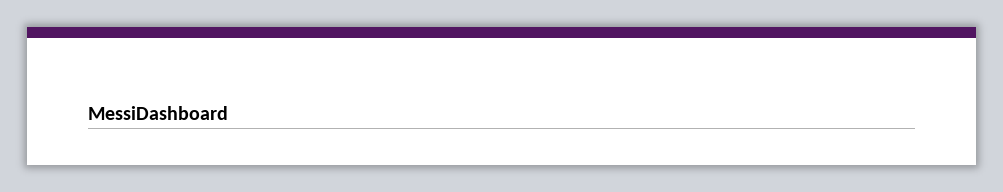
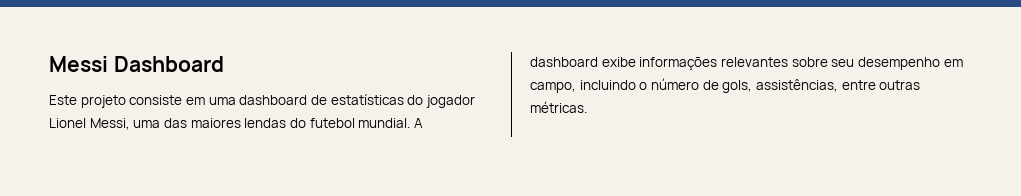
[88,106,228,120] MessiDashboard -> [49,56,224,72] [49,94,475,108] [49,118,423,130] [530,57,963,70] [530,78,921,93] [530,101,587,113] Messi Dashboard // Este projeto consiste em uma dashboard de estatísticas do jogador Lionel Messi, uma das maiores lendas do futebol mundial. A dashboard exibe informações relevantes sobre seu desempenho em campo, incluindo o número de gols, assistências, entre outras métricas.

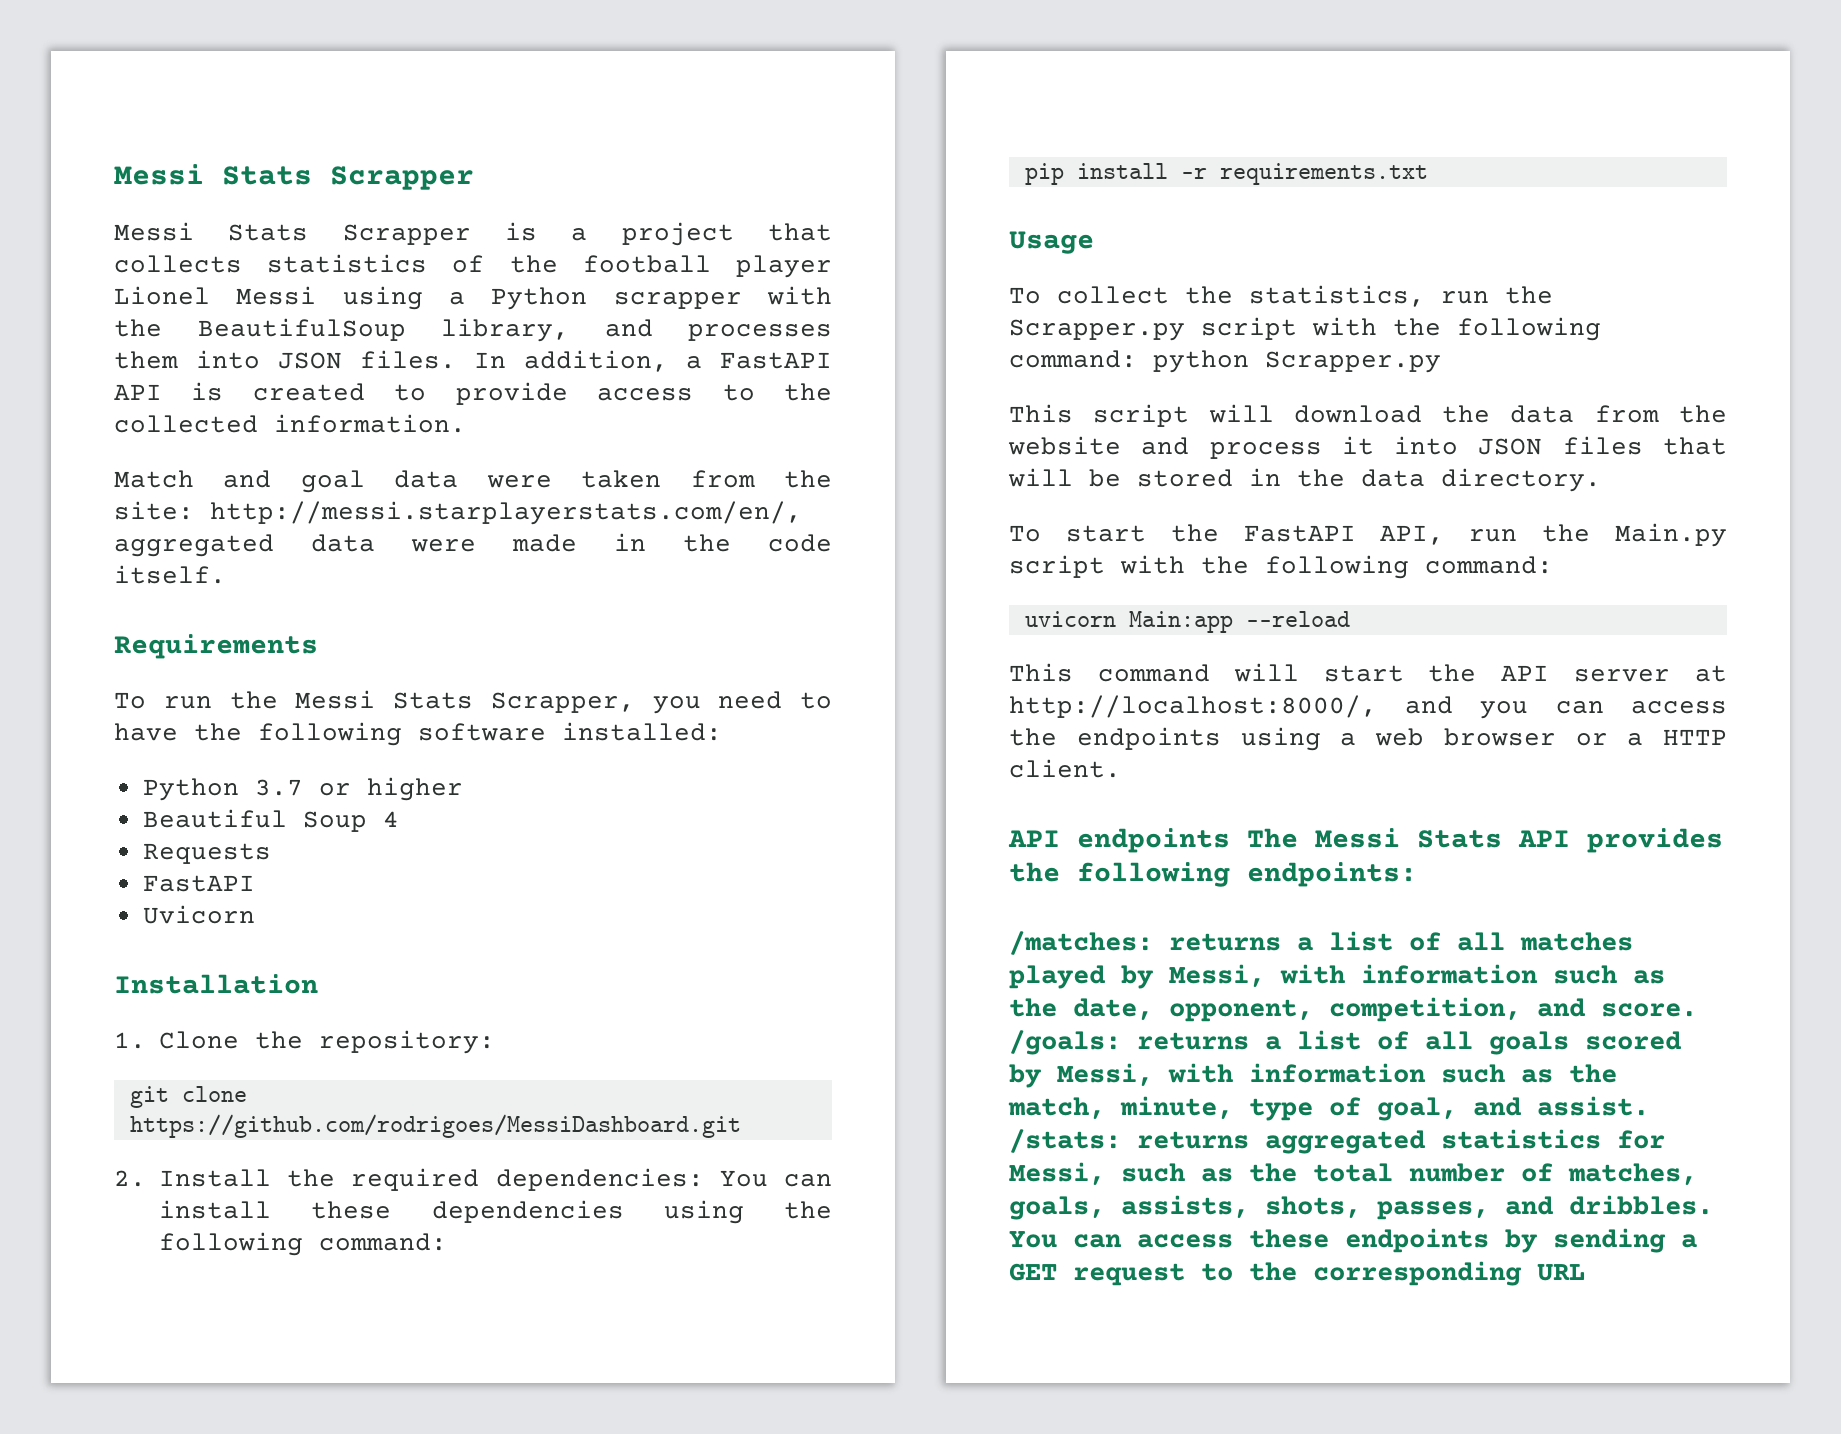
[49,56,224,72] [49,94,475,108] [49,118,423,130] [530,57,963,70] [530,78,921,93] [530,101,587,113] Messi Dashboard // Este projeto consiste em uma dashboard de estatísticas do jogador Lionel Messi, uma das maiores lendas do futebol mundial. A dashboard exibe informações relevantes sobre seu desempenho em campo, incluindo o número de gols, assistências, entre outras métricas. -> [114,164,474,190] [114,222,832,246] [114,254,832,278] [114,286,832,310] [114,318,832,342] [114,350,832,372] [114,382,832,405] [114,414,466,433] [114,470,833,493] [114,501,802,525] [114,533,832,557] [114,565,226,584] [114,634,318,659] [114,690,832,714] [114,722,722,746] [142,777,463,801] [142,809,399,832] [142,843,271,864] [142,875,255,892] [142,905,255,924] [114,974,318,994] [114,1030,495,1054] [129,1086,247,1108] [129,1114,741,1138] [114,1168,832,1191] [159,1200,832,1224] [159,1232,447,1256] [1024,163,1428,185] [1009,231,1094,254] [1009,285,1553,307] [1009,317,1601,341] [1009,350,1441,373] [1009,404,1727,427] [1008,436,1727,459] [1008,468,1601,492] [1009,523,1727,547] [1009,555,1553,579] [1024,611,1350,633] [1009,663,1727,682] [1009,695,1727,719] [1009,727,1727,751] [1009,759,1121,778] [1008,828,1723,853] [1009,862,1417,887] [1009,931,1633,955] [1009,964,1665,989] [1009,997,1697,1022] [1009,1030,1681,1055] [1009,1063,1617,1088] [1008,1096,1649,1121] [1009,1129,1665,1154] [1009,1162,1697,1185] [1009,1195,1713,1220] [1009,1228,1697,1253] [1009,1261,1585,1286] Messi Stats Scrapper // Messi Stats Scrapper is a project that collects statistics of the football player Lionel Messi using a Python scrapper with the BeautifulSoup library, and processes them into JSON files. In addition, a FastAPI API is created to provide access to the collected information. // Match and goal data were taken from the site: http://messi.starplayerstats.com/en/, aggregated data were made in the code itself. // Requirements // To run the Messi Stats Scrapper, you need to have the following software installed: // Python 3.7 or higher // Beautiful Soup 4 // Requests // FastAPI // Uvicorn // Installation // 1. Clone the repository: // git clone https://github.com/rodrigoes/MessiDashboard.git // 2. Install the required dependencies: You can install these dependencies using the following command: // pip install -r requirements.txt // Usage // To collect the statistics, run the Scrapper.py script with the following command: python Scrapper.py // This script will download the data from the website and process it into JSON files that will be stored in the data directory. // To start the FastAPI API, run the Main.py script with the following command: // uvicorn Main:app --reload // This command will start the API server at http://localhost:8000/, and you can access the endpoints using a web browser or a HTTP client. // API endpoints The Messi Stats API provides the following endpoints: // /matches: returns a list of all matches played by Messi, with information such as the date, opponent, competition, and score. /goals: returns a list of all goals scored by Messi, with information such as the match, minute, type of goal, and assist. /stats: returns aggregated statistics for Messi, such as the total number of matches, goals, assists, shots, passes, and dribbles. You can access these endpoints by sending a GET request to the corresponding URL

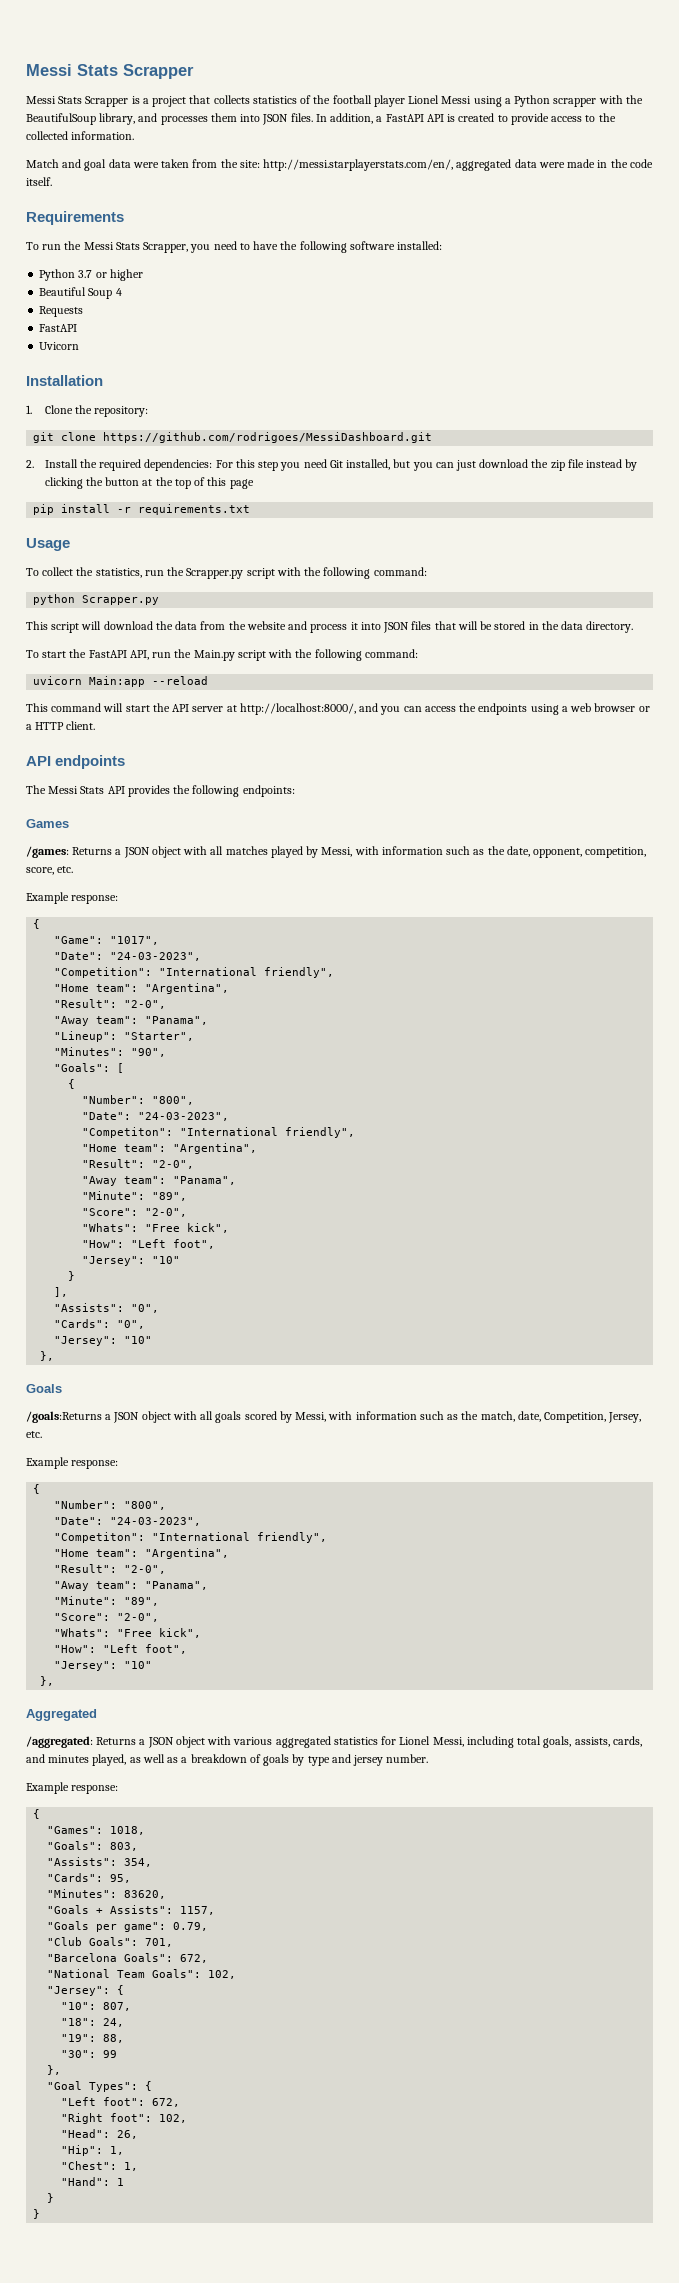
[719,1170,832,1187] [159,1200,832,1224] [159,1232,447,1256] You can install these dependencies using the following command: -> [215,459,638,471] [44,477,254,489] For this step you need Git installed, but you can just download the zip file instead by clicking the button at the top of this page
(1137, 359) none -> (427, 571) //
(1230, 840) none -> (126, 762) //
[1009,931,1441,955] /matches: returns a list of -> [26,819,69,828] [26,846,208,858] Games // /games: Returns a JSON object with
[1537,998,1697,1017] [1009,1030,1409,1055] and score. /goals: returns a list of -> [26,866,74,875] [26,892,119,904] [33,919,41,929] [54,936,160,945] [54,952,202,961] [54,967,335,978] [54,983,230,994] [54,999,167,1009] [54,1016,209,1026] [54,1031,195,1042] [54,1047,167,1057] [54,1063,125,1073] [68,1079,76,1089] [82,1095,195,1105] [82,1112,230,1121] [82,1127,356,1138] [82,1143,258,1154] [82,1159,195,1169] [82,1176,237,1186] [82,1191,188,1201] [82,1208,188,1217] [82,1223,230,1233] [82,1239,216,1249] [82,1256,181,1266] [68,1271,76,1281] [54,1287,69,1297] [54,1303,160,1313] [54,1319,146,1329] [54,1336,153,1346] [40,1351,55,1361] [26,1384,62,1393] [26,1411,197,1423] score, etc. // Example response: // { // "Game": "1017", // "Date": "24-03-2023", // "Competition": "International friendly", // "Home team": "Argentina", // "Result": "2-0", // "Away team": "Panama", // "Lineup": "Starter", // "Minutes": "90", // "Goals": [ // { // "Number": "800", // "Date": "24-03-2023", // "Competiton": "International friendly", // "Home team": "Argentina", // "Result": "2-0", // "Away team": "Panama", // "Minute": "89", // "Score": "2-0", // "Whats": "Free kick", // "How": "Left foot", // "Jersey": "10" // } // ], // "Assists": "0", // "Cards": "0", // "Jersey": "10" // }, // Goals // /goals:Returns a JSON object with
[1120,1096,1649,1121] [1009,1129,1665,1154] [1009,1162,1697,1185] [1009,1195,1713,1220] [1009,1228,1697,1253] [1009,1261,1585,1286] minute, type of goal, and assist. /stats: returns aggregated statistics for Messi, such as the total number of matches, goals, assists, shots, passes, and dribbles. You can access these endpoints by sending a GET request to the corresponding URL -> [517,1411,642,1423] [26,1431,42,1438] [26,1457,119,1469] [33,1484,41,1494] [54,1500,167,1510] [54,1517,202,1526] [54,1532,328,1543] [54,1548,230,1559] [54,1564,167,1574] [54,1581,209,1591] [54,1596,160,1606] [54,1613,160,1622] [54,1628,202,1638] [54,1644,188,1654] [54,1661,153,1671] [40,1676,55,1686] [26,1709,97,1721] [26,1736,642,1748] [26,1754,429,1766] [26,1782,119,1794] [33,1809,41,1819] [47,1826,146,1835] [47,1841,139,1851] [47,1857,153,1867] [47,1873,132,1883] [47,1889,167,1899] [47,1905,216,1915] [47,1921,209,1932] [47,1937,174,1947] [47,1953,209,1963] [47,1969,237,1979] [47,1985,125,1996] [61,2002,132,2011] [61,2018,125,2027] [61,2034,125,2043] [61,2050,118,2058] [47,2065,62,2075] [47,2081,153,2092] [61,2097,181,2107] [61,2113,188,2124] [61,2129,139,2139] [61,2145,125,2156] [61,2161,139,2171] [61,2177,125,2186] [47,2193,55,2203] [33,2209,41,2219] date, Competition, Jersey, etc. // Example response: // { // "Number": "800", // "Date": "24-03-2023", // "Competiton": "International friendly", // "Home team": "Argentina", // "Result": "2-0", // "Away team": "Panama", // "Minute": "89", // "Score": "2-0", // "Whats": "Free kick", // "How": "Left foot", // "Jersey": "10" // }, // Aggregated // /aggregated: Returns a JSON object with various aggregated statistics for Lionel Messi, including total goals, assists, cards, and minutes played, as well as a breakdown of goals by type and jersey number. // Example response: // { // "Games": 1018, // "Goals": 803, // "Assists": 354, // "Cards": 95, // "Minutes": 83620, // "Goals + Assists": 1157, // "Goals per game": 0.79, // "Club Goals": 701, // "Barcelona Goals": 672, // "National Team Goals": 102, // "Jersey": { // "10": 807, // "18": 24, // "19": 88, // "30": 99 // }, // "Goal Types": { // "Left foot": 672, // "Right foot": 102, // "Head": 26, // "Hip": 1, // "Chest": 1, // "Hand": 1 // } // }

